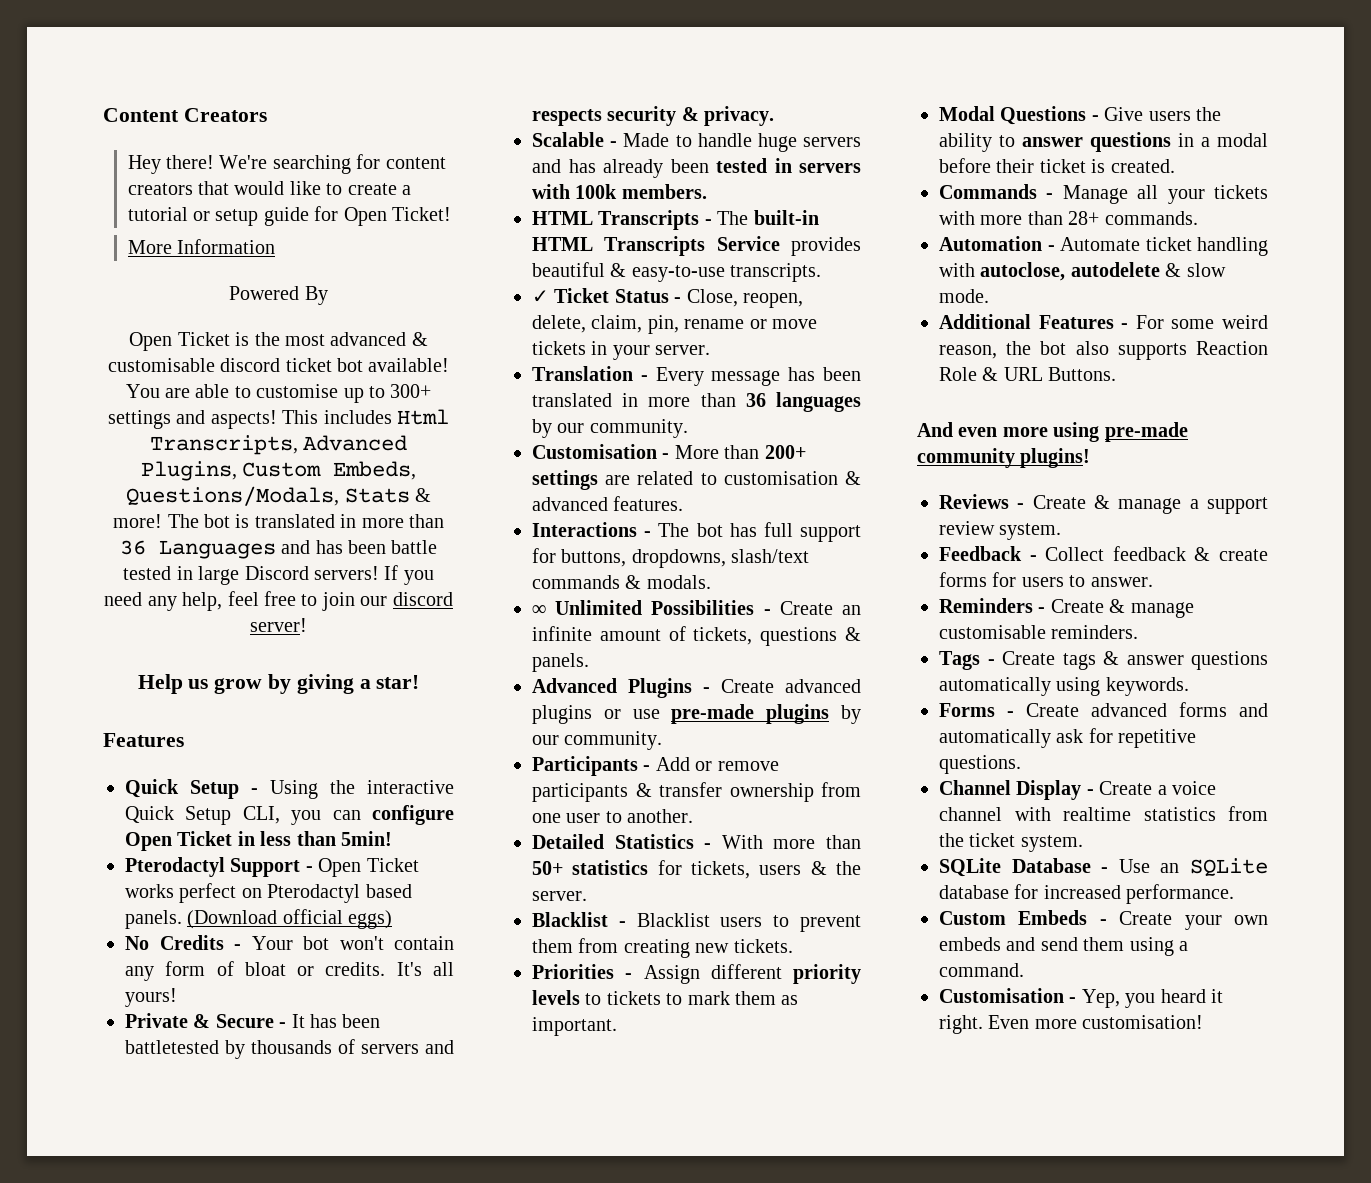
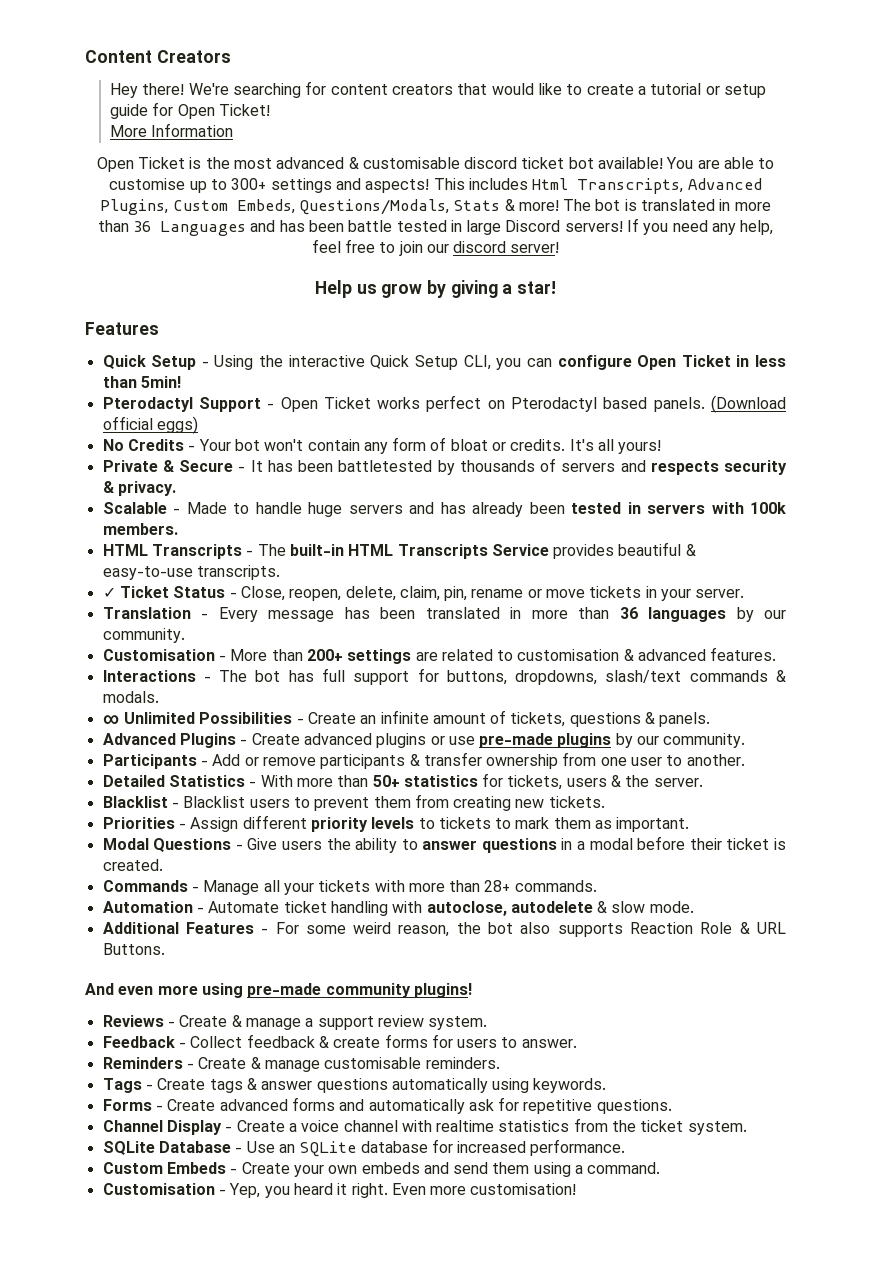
[229,286,328,305] // Powered By -> (234, 130) none

